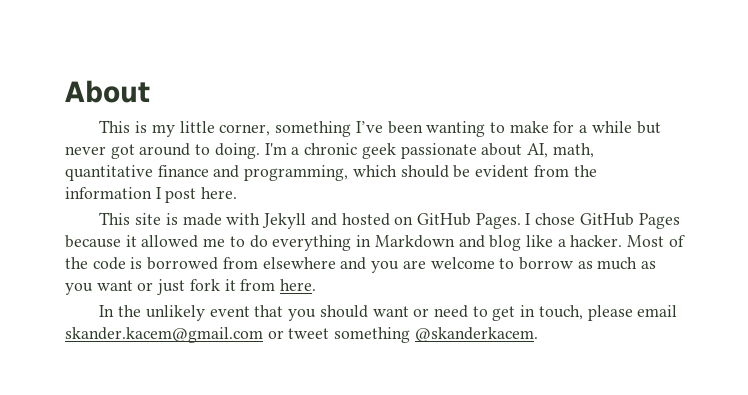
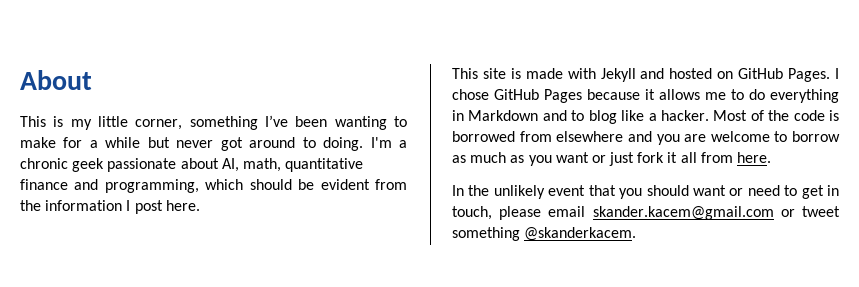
[141,235,199,248] allowed -> [659,89,700,100] allows
(485, 241) none -> [571,110,585,121] to
(236, 285) none -> [680,152,697,163] all

